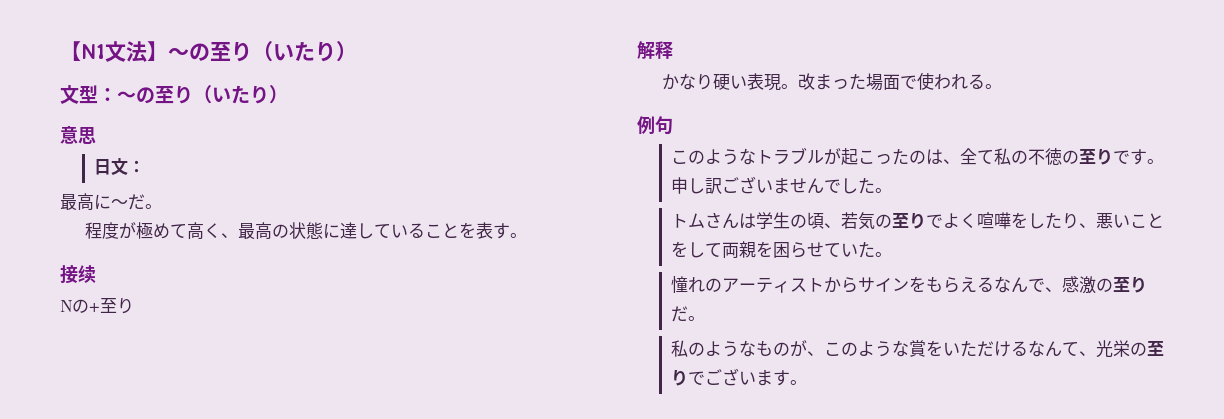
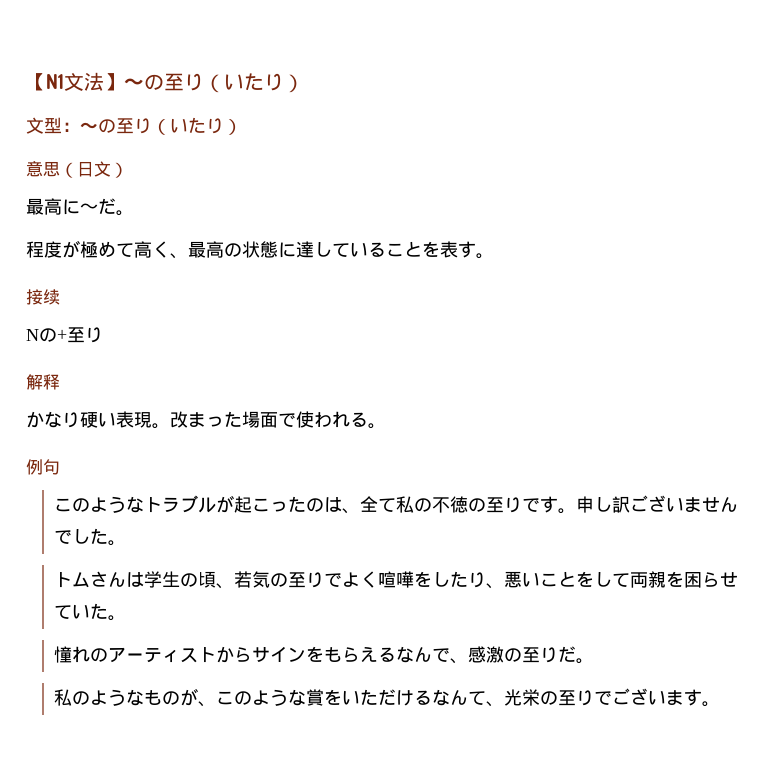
[93,158,145,176] // 日文： -> [60,161,128,178] （日文）

